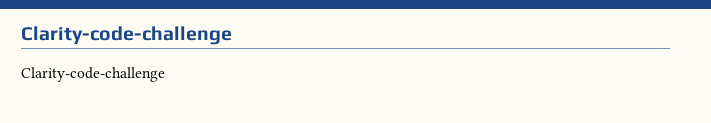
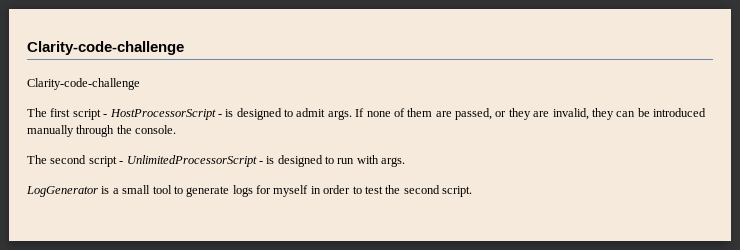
(165, 74) none -> [27,108,706,120] [27,125,177,137] [27,155,406,167] [26,185,472,197] // The first script - HostProcessorScript - is designed to admit args. If none of them are passed, or they are invalid, they can be introduced manually through the console. // The second script - UnlimitedProcessorScript - is designed to run with args. // LogGenerator is a small tool to generate logs for myself in order to test the second script.

